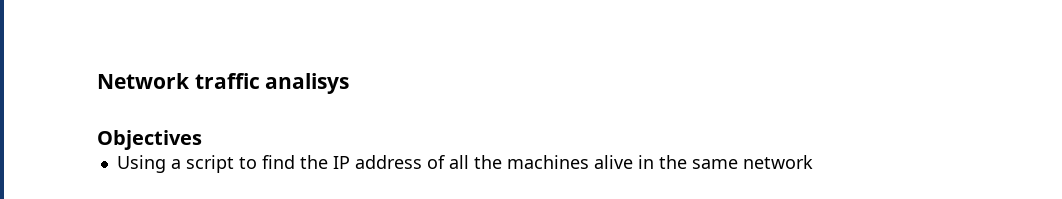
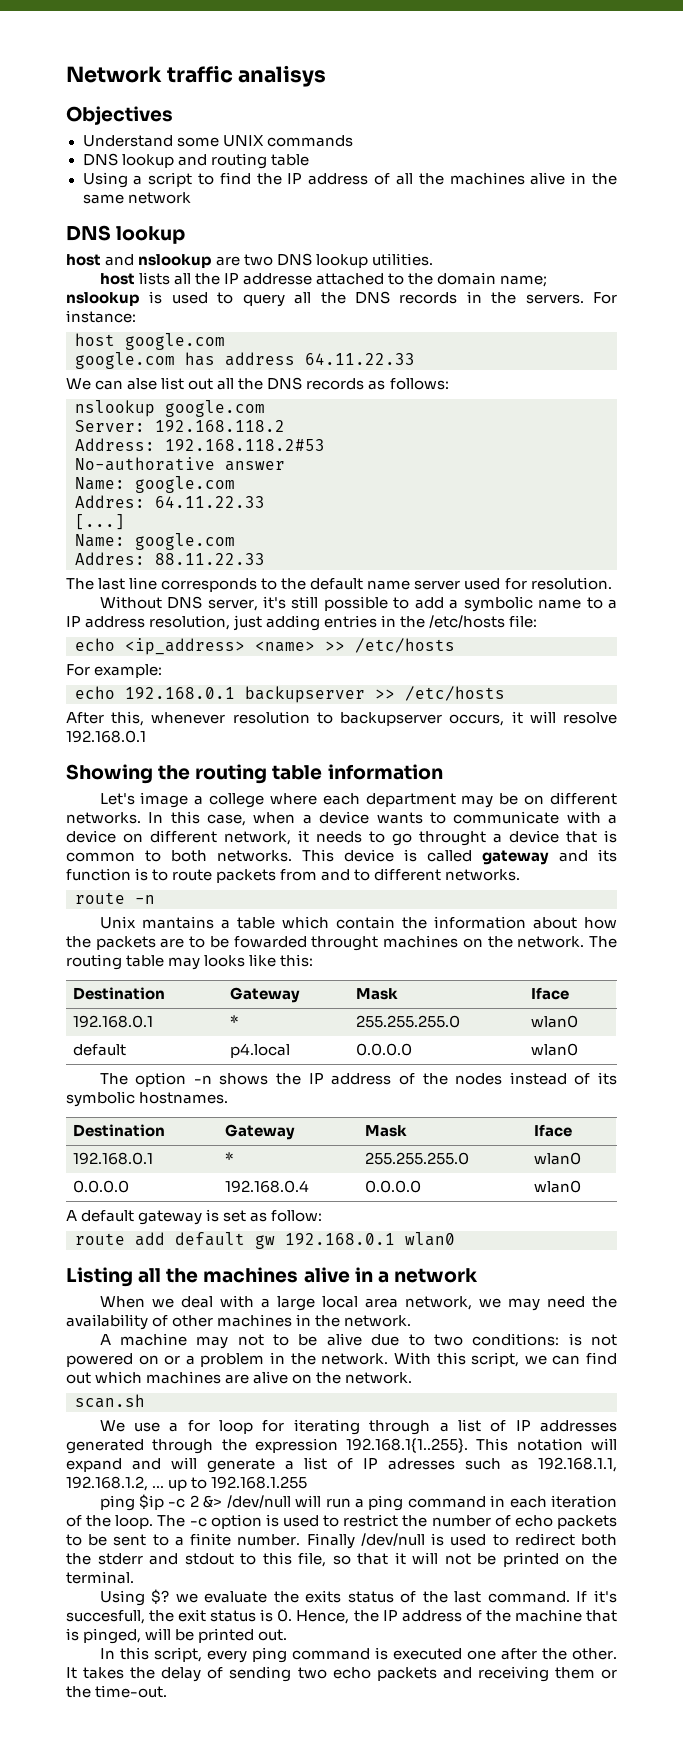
(202, 140) none -> [82,135,353,147] [82,153,309,169] // Understand some UNIX commands // DNS lookup and routing table
(813, 162) none -> [66,225,186,244] [66,253,434,268] [99,272,548,287] [66,291,618,307] [66,310,136,323] [75,333,225,350] [75,352,415,369] [66,377,449,390] [75,400,265,417] [75,420,285,432] [75,438,325,451] [75,457,285,471] [75,476,235,493] [75,495,265,508] [75,514,125,530] [75,533,235,550] [75,552,265,565] [66,577,612,592] [99,596,617,612] [66,615,538,631] [75,638,455,655] [66,664,163,678] [75,686,505,703] [66,711,617,726] [66,730,146,743] [66,764,443,784] [99,792,617,808] [66,811,618,826] [66,830,617,846] [66,849,617,865] [66,868,521,883] [75,892,155,904] [99,916,617,929] [66,935,618,951] [66,954,314,970] [73,987,166,1000] [230,987,301,1003] [356,988,399,1000] [531,987,570,1000] [73,1015,154,1028] [230,1015,240,1027] [356,1015,461,1028] [531,1015,579,1028] [73,1044,127,1056] [230,1043,291,1058] [356,1043,413,1056] [531,1043,579,1056] [99,1072,618,1087] [66,1091,229,1107] [73,1124,166,1137] [225,1124,296,1140] [365,1125,408,1137] [534,1124,573,1137] [73,1152,154,1165] [225,1152,235,1164] [365,1152,470,1165] [534,1152,582,1165] [73,1180,130,1193] [225,1180,310,1193] [365,1180,422,1193] [534,1180,582,1193] [66,1209,323,1225] [75,1232,455,1249] [66,1267,478,1287] [99,1295,617,1311] [66,1314,412,1330] [99,1333,618,1349] [66,1352,618,1367] [66,1371,413,1384] [75,1394,145,1408] [99,1419,618,1435] [66,1438,617,1454] [66,1457,617,1473] [66,1476,308,1491] [99,1494,618,1511] [66,1514,618,1529] [66,1533,617,1549] [66,1552,618,1567] [66,1571,134,1584] [99,1589,617,1606] [66,1609,618,1624] [66,1628,288,1644] [99,1647,617,1663] [66,1666,617,1682] [66,1685,168,1698] // DNS lookup // host and nslookup are two DNS lookup utilities. // host lists all the IP addresse attached to the domain name; nslookup is used to query all the DNS records in the servers. For instance: // host google.com // google.com has address 64.11.22.33 // We can alse list out all the DNS records as follows: // nslookup google.com // Server: 192.168.118.2 // Address: 192.168.118.2#53 // No-authorative answer // Name: google.com // Addres: 64.11.22.33 // [...] // Name: google.com // Addres: 88.11.22.33 // The last line corresponds to the default name server used for resolution. // Without DNS server, it's still possible to add a symbolic name to a IP address resolution, just adding entries in the /etc/hosts file: // echo <ip_address> <name> >> /etc/hosts // For example: // echo 192.168.0.1 backupserver >> /etc/hosts // After this, whenever resolution to backupserver occurs, it will resolve 192.168.0.1 // Showing the routing table information // Let's image a college where each department may be on different networks. In this case, when a device wants to communicate with a device on different network, it needs to go throught a device that is common to both networks. This device is called gateway and its function is to route packets from and to different networks. // route -n // Unix mantains a table which contain the information about how the packets are to be fowarded throught machines on the network. The routing table may looks like this: // Destination | Gateway | Mask | Iface // 192.168.0.1 | * | 255.255.255.0 | wlan0 // default | p4.local | 0.0.0.0 | wlan0 // The option -n shows the IP address of the nodes instead of its symbolic hostnames. // Destination | Gateway | Mask | Iface // 192.168.0.1 | * | 255.255.255.0 | wlan0 // 0.0.0.0 | 192.168.0.4 | 0.0.0.0 | wlan0 // A default gateway is set as follow: // route add default gw 192.168.0.1 wlan0 // Listing all the machines alive in a network // When we deal with a large local area network, we may need the availability of other machines in the network. // A machine may not to be alive due to two conditions: is not powered on or a problem in the network. With this script, we can find out which machines are alive on the network. // scan.sh // We use a for loop for iterating through a list of IP addresses generated through the expression 192.168.1{1..255}. This notation will expand and will generate a list of IP adresses such as 192.168.1.1, 192.168.1.2, ... up to 192.168.1.255 // ping $ip -c 2 &> /dev/null will run a ping command in each iteration of the loop. The -c option is used to restrict the number of echo packets to be sent to a finite number. Finally /dev/null is used to redirect both the stderr and stdout to this file, so that it will not be printed on the terminal. // Using $? we evaluate the exits status of the last command. If it's succesfull, the exit status is 0. Hence, the IP address of the machine that is pinged, will be printed out. // In this script, every ping command is executed one after the other. It takes the delay of sending two echo packets and receiving them or the time-out.

